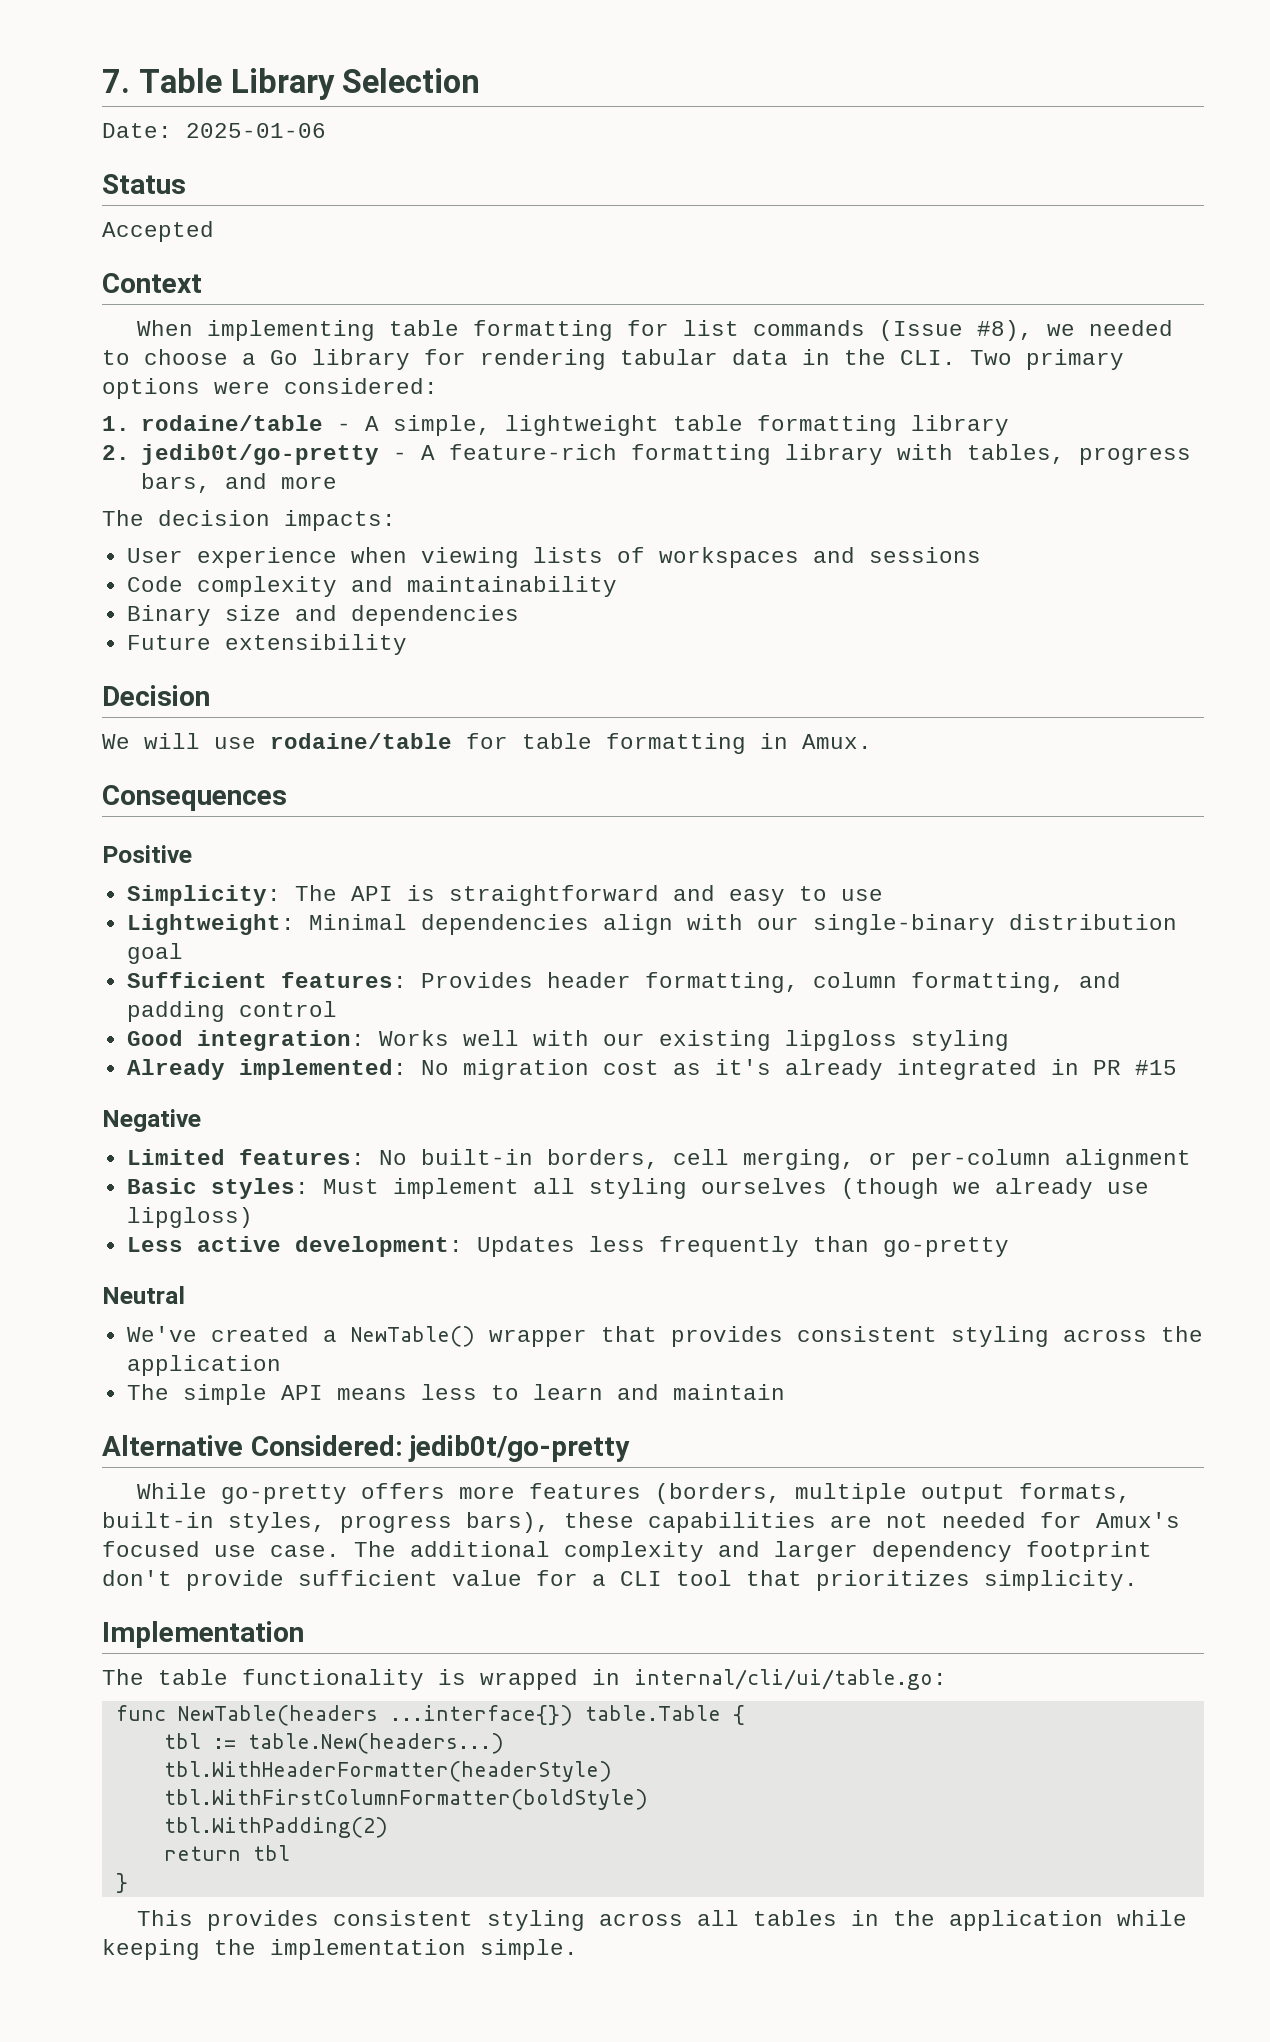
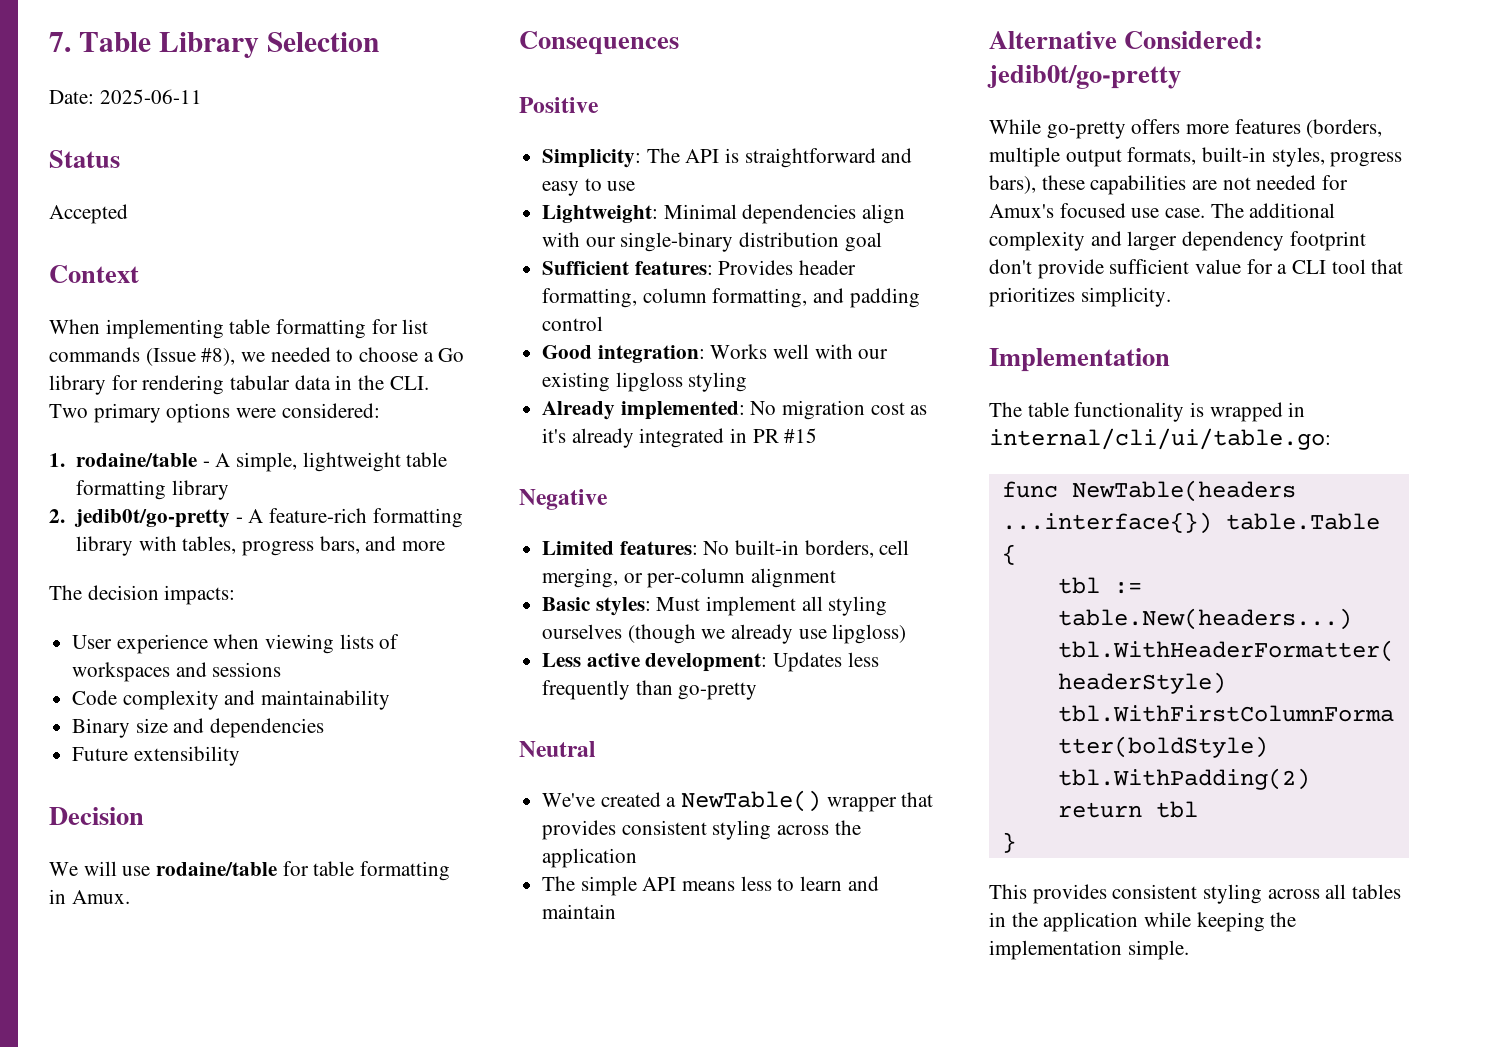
[186,123,326,138] 2025-01-06 -> [99,89,202,104] 2025-06-11

